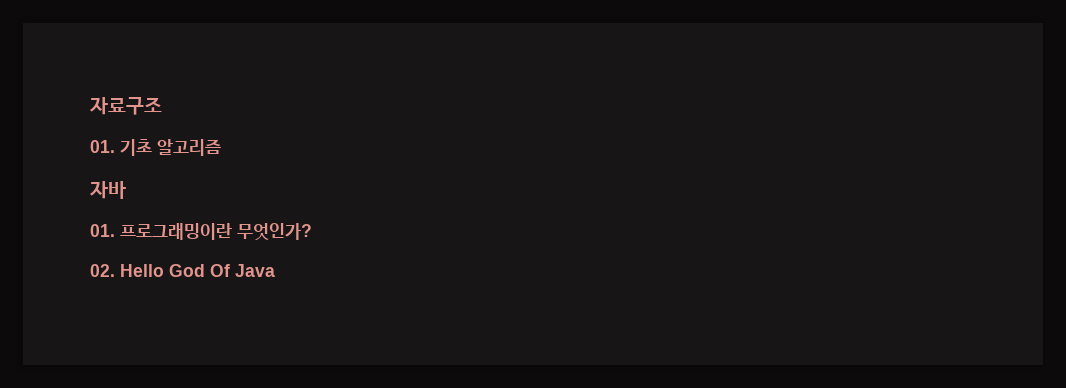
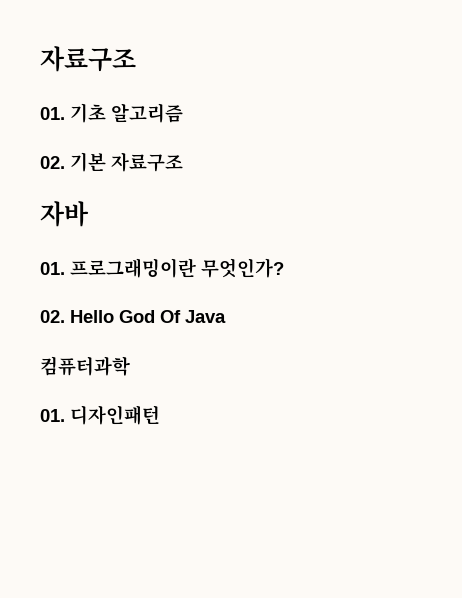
(221, 147) none -> [40,152,183,172] // 02. 기본 자료구조
(275, 270) none -> [40,356,130,376] [40,405,160,425] // 컴퓨터과학 // 01. 디자인패턴

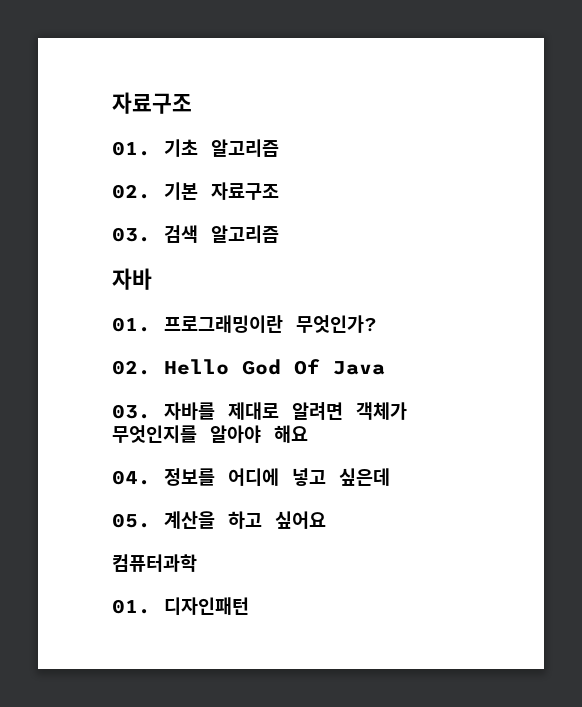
(183, 162) none -> [112,225,279,243] // 03. 검색 알고리즘
(226, 316) none -> [112,402,407,420] [112,425,308,443] [112,468,390,486] [112,511,326,529] // 03. 자바를 제대로 알려면 객체가 무엇인지를 알아야 해요 // 04. 정보를 어디에 넣고 싶은데 // 05. 계산을 하고 싶어요

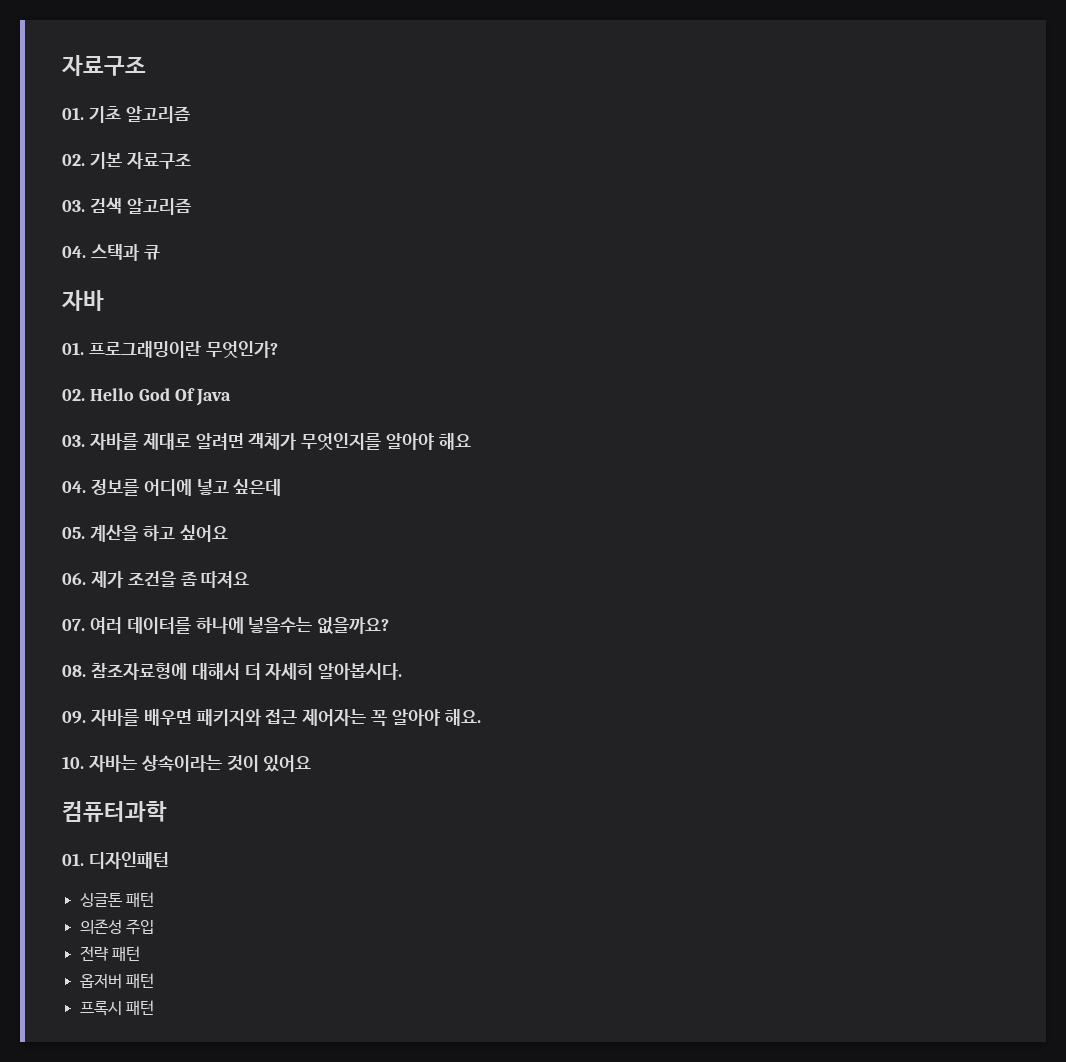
(279, 234) none -> [62,244,160,261] // 04. 스택과 큐
[112,554,197,572] [112,597,249,615] 컴퓨터과학 // 01. 디자인패턴 -> [62,571,250,588] [62,617,390,634] [62,663,403,680] [62,709,481,726] [62,755,312,772] [62,801,167,822] [62,852,169,869] [79,892,154,907] [79,919,154,935] [79,946,140,961] [79,973,154,989] [79,1000,154,1016] 06. 제가 조건을 좀 따져요 // 07. 여러 데이터를 하나에 넣을수는 없을까요? // 08. 참조자료형에 대해서 더 자세히 알아봅시다. // 09. 자바를 배우면 패키지와 접근 제어자는 꼭 알아야 해요. // 10. 자바는 상속이라는 것이 있어요 // 컴퓨터과학 // 01. 디자인패턴 // 싱글톤 패턴 // 의존성 주입 // 전략 패턴 // 옵저버 패턴 // 프록시 패턴

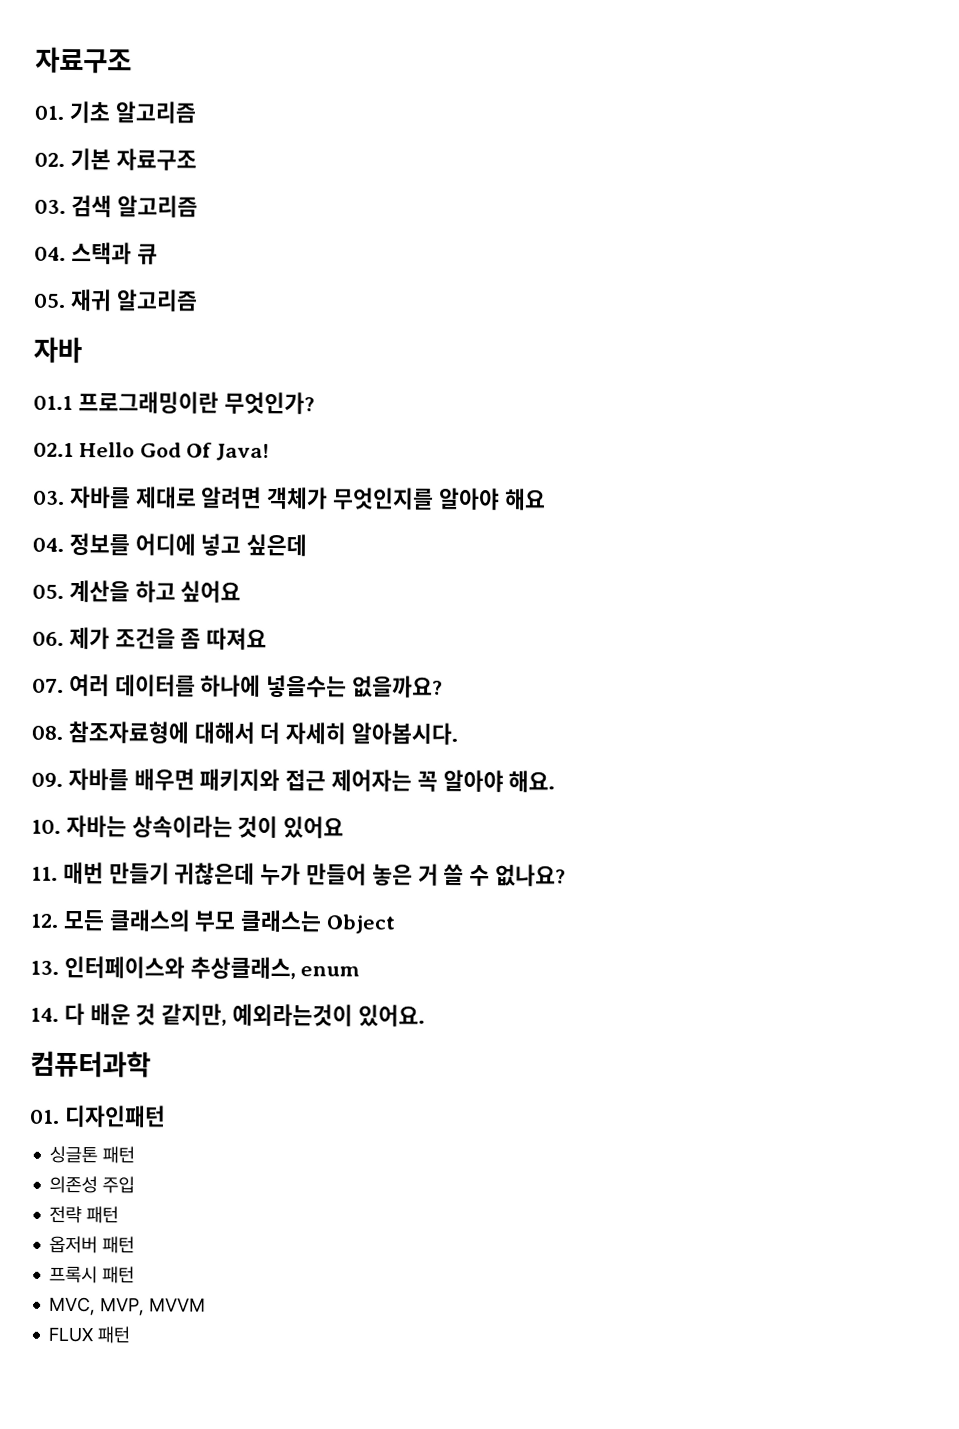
(160, 252) none -> [33,288,198,312] // 05. 재귀 알고리즘
[62,342,84,355] 01. -> [33,395,73,411] 01.1
[62,389,85,401] 02. -> [33,442,74,458] 02.1
[196,389,232,406] Java -> [216,443,270,461] Java!
(312, 763) none -> [31,861,567,887] [30,909,397,934] [30,955,361,980] [30,1002,425,1027] // 11. 매번 만들기 귀찮은데 누가 만들어 놓은 거 쓸 수 없나요? // 12. 모든 클래스의 부모 클래스는 Object // 13. 인터페이스와 추상클래스, enum // 14. 다 배운 것 같지만, 예외라는것이 있어요.
(154, 1007) none -> [49,1296,207,1316] [48,1326,132,1344] // MVC, MVP, MVVM // FLUX 패턴

